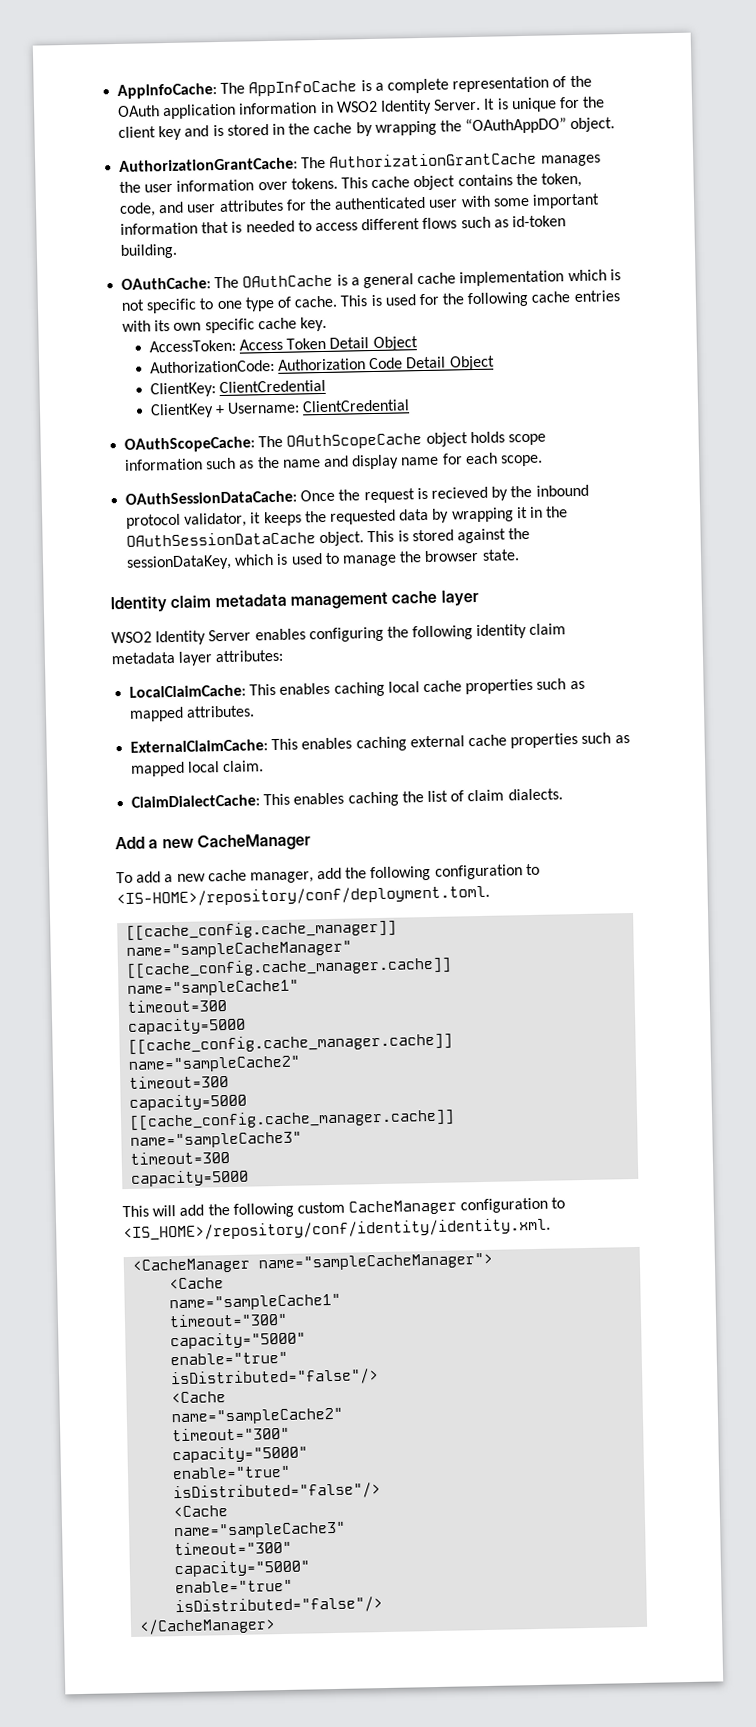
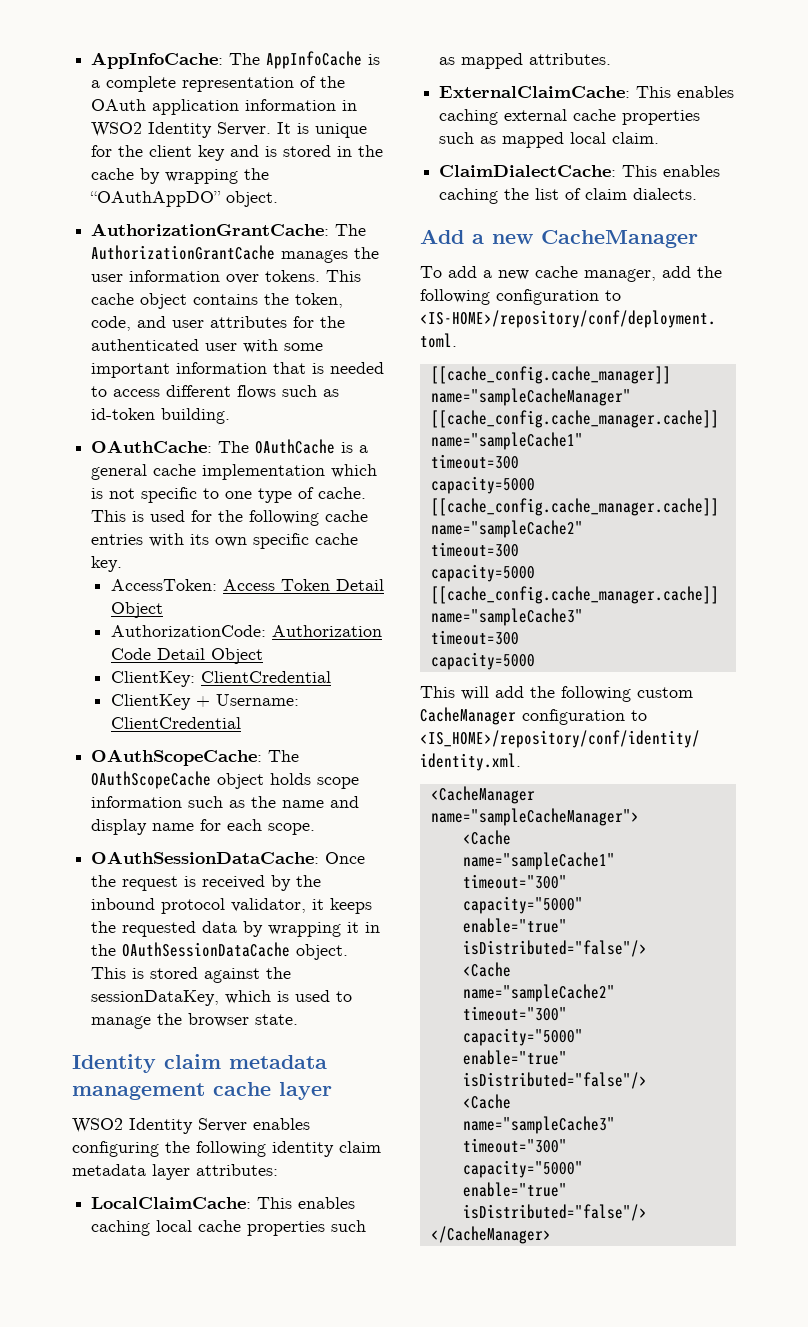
[430,486,488,499] recieved -> [202,875,266,889] received

